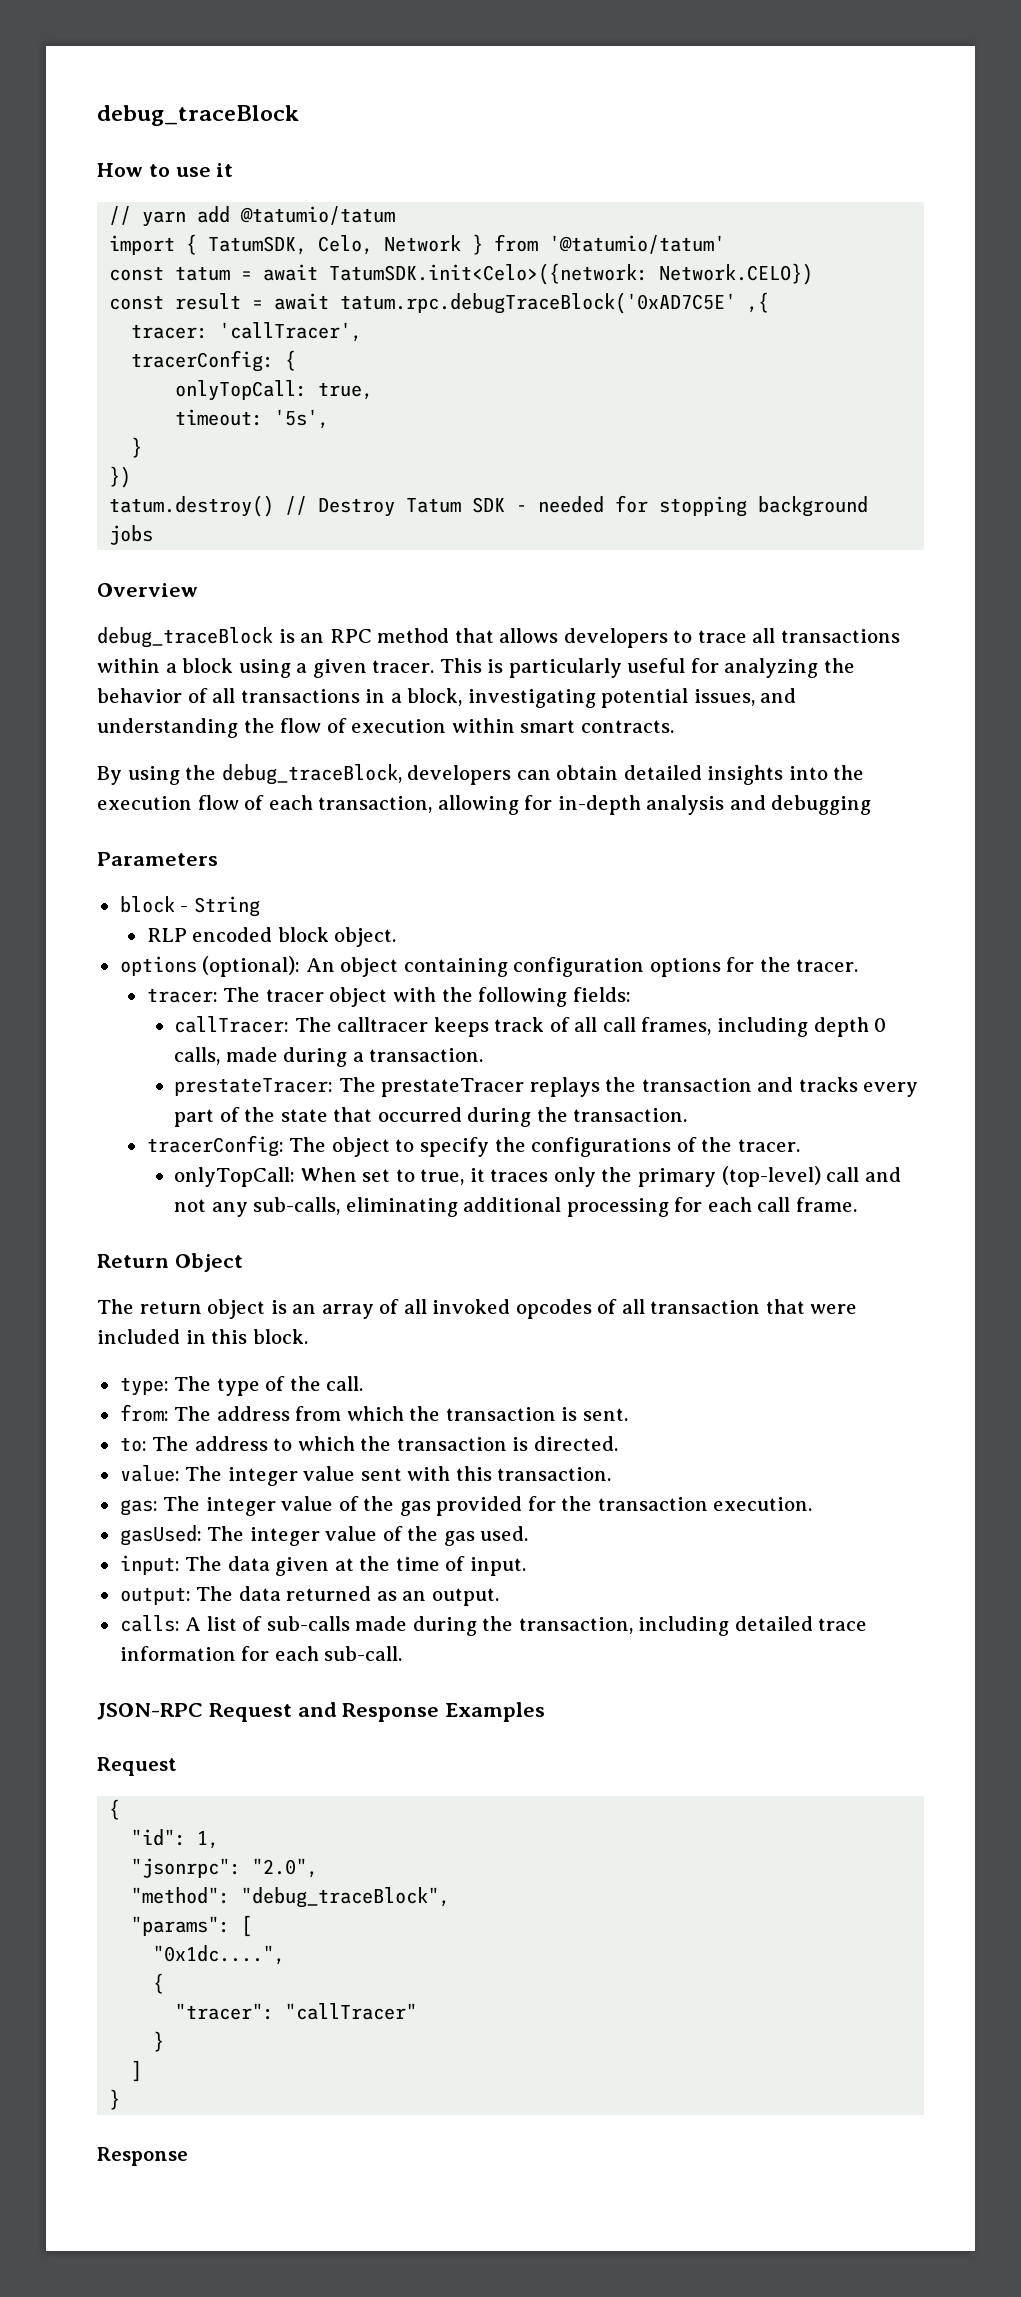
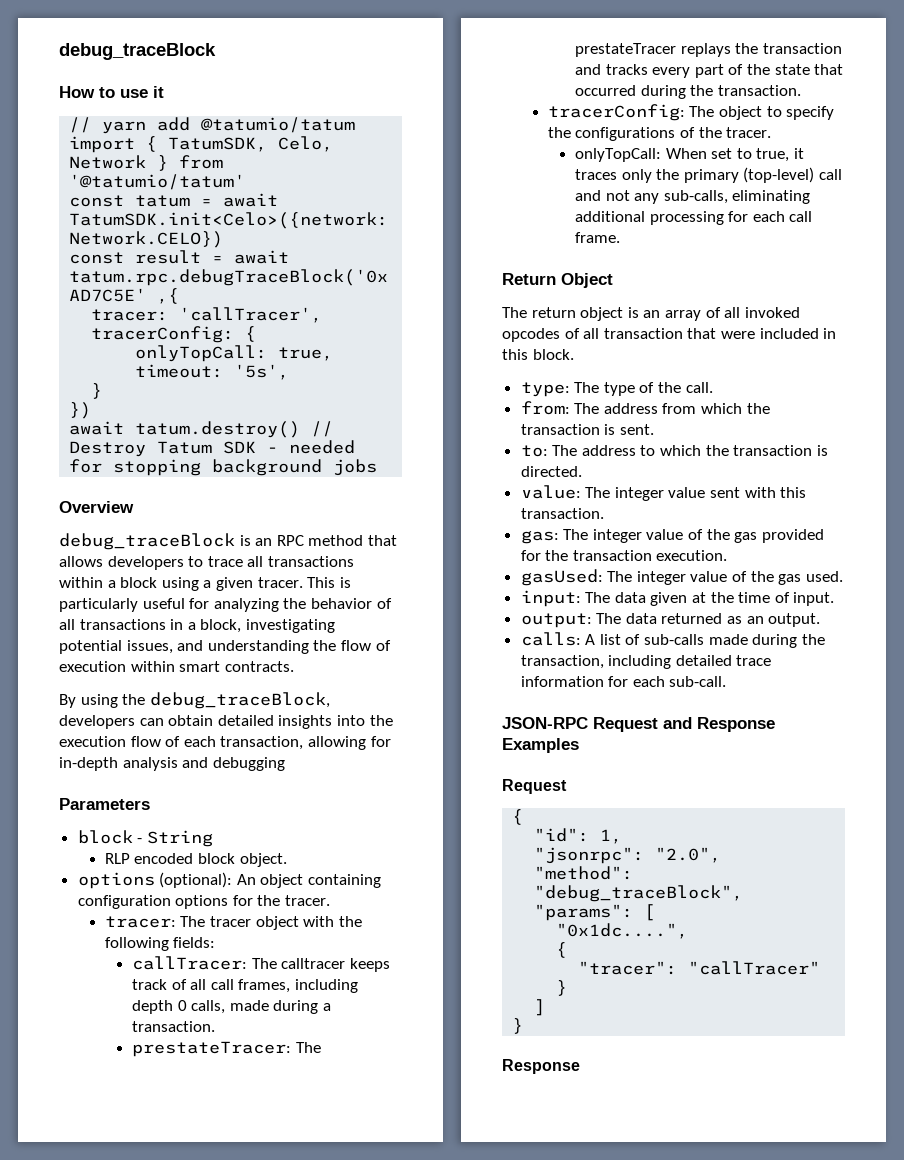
(132, 477) none -> [69,421,125,435] await

